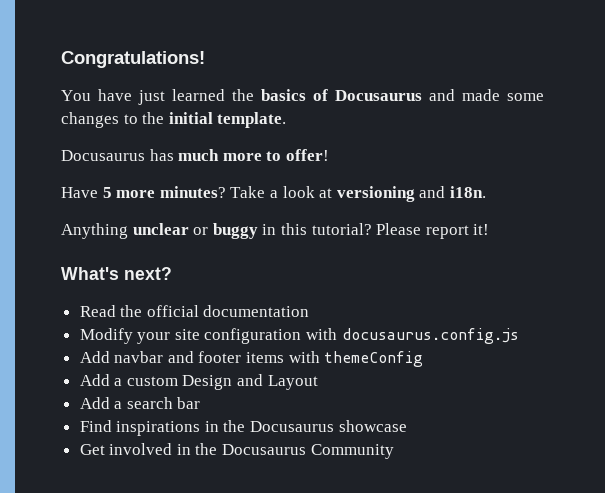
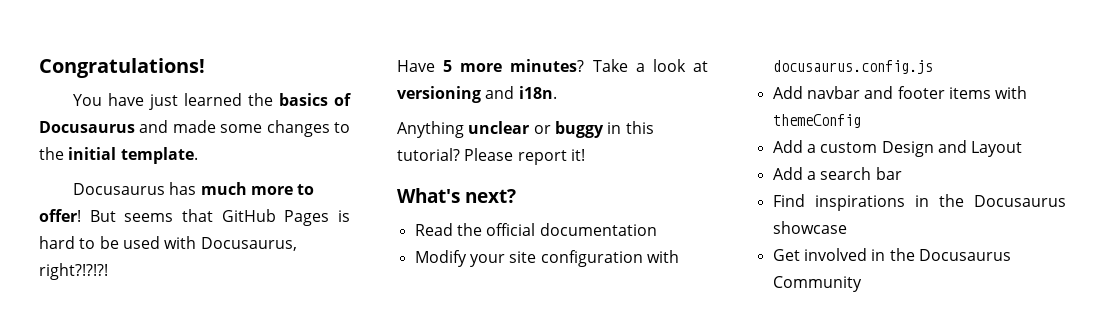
(329, 155) none -> [89,209,350,226] [39,236,297,251] [39,263,108,280] But seems that GitHub Pages is hard to be used with Docusaurus, right?!?!?!

